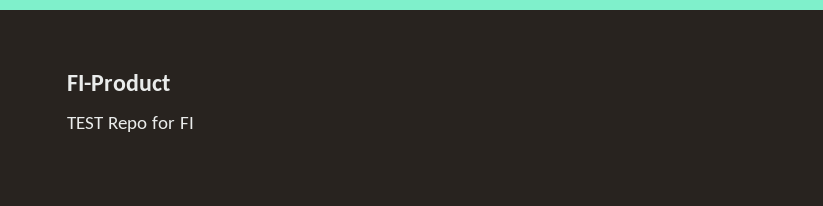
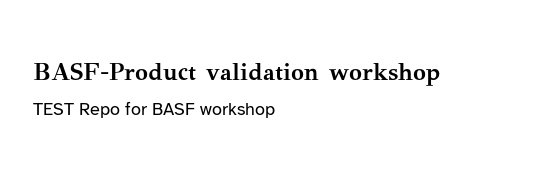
[67,74,170,91] FI-Product -> [33,62,440,86] BASF-Product validation workshop
[179,117,194,129] FI -> [152,103,275,118] BASF workshop

